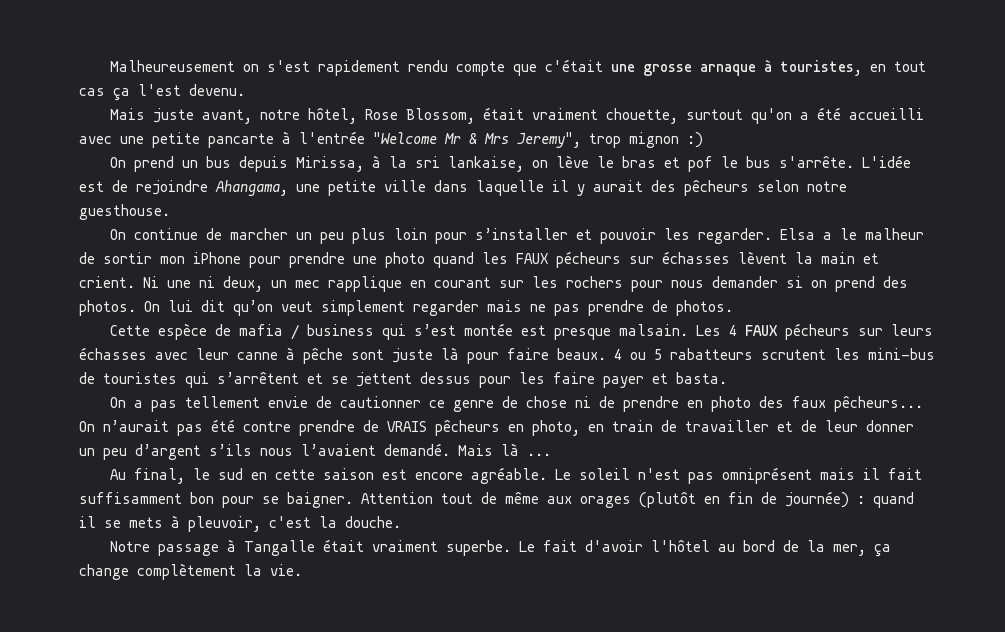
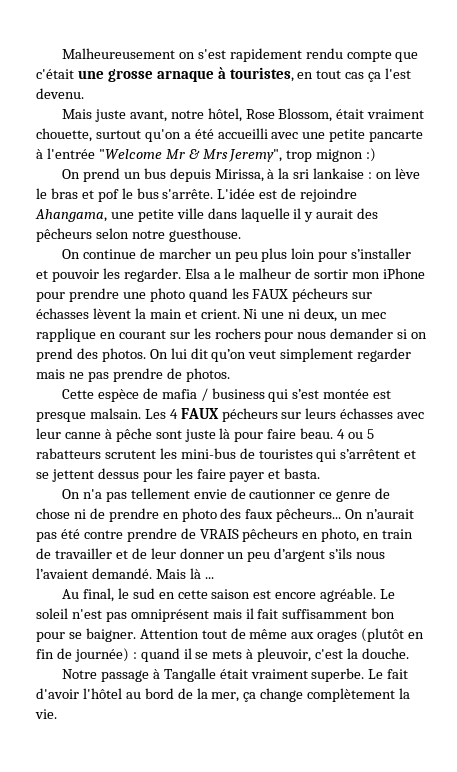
[447,156,524,172] lankaise, -> [313,168,373,179] lankaise :
[557,348,606,360] beaux. -> [300,428,334,439] beau.
[133,400,143,408] a -> [82,489,102,499] n'a

